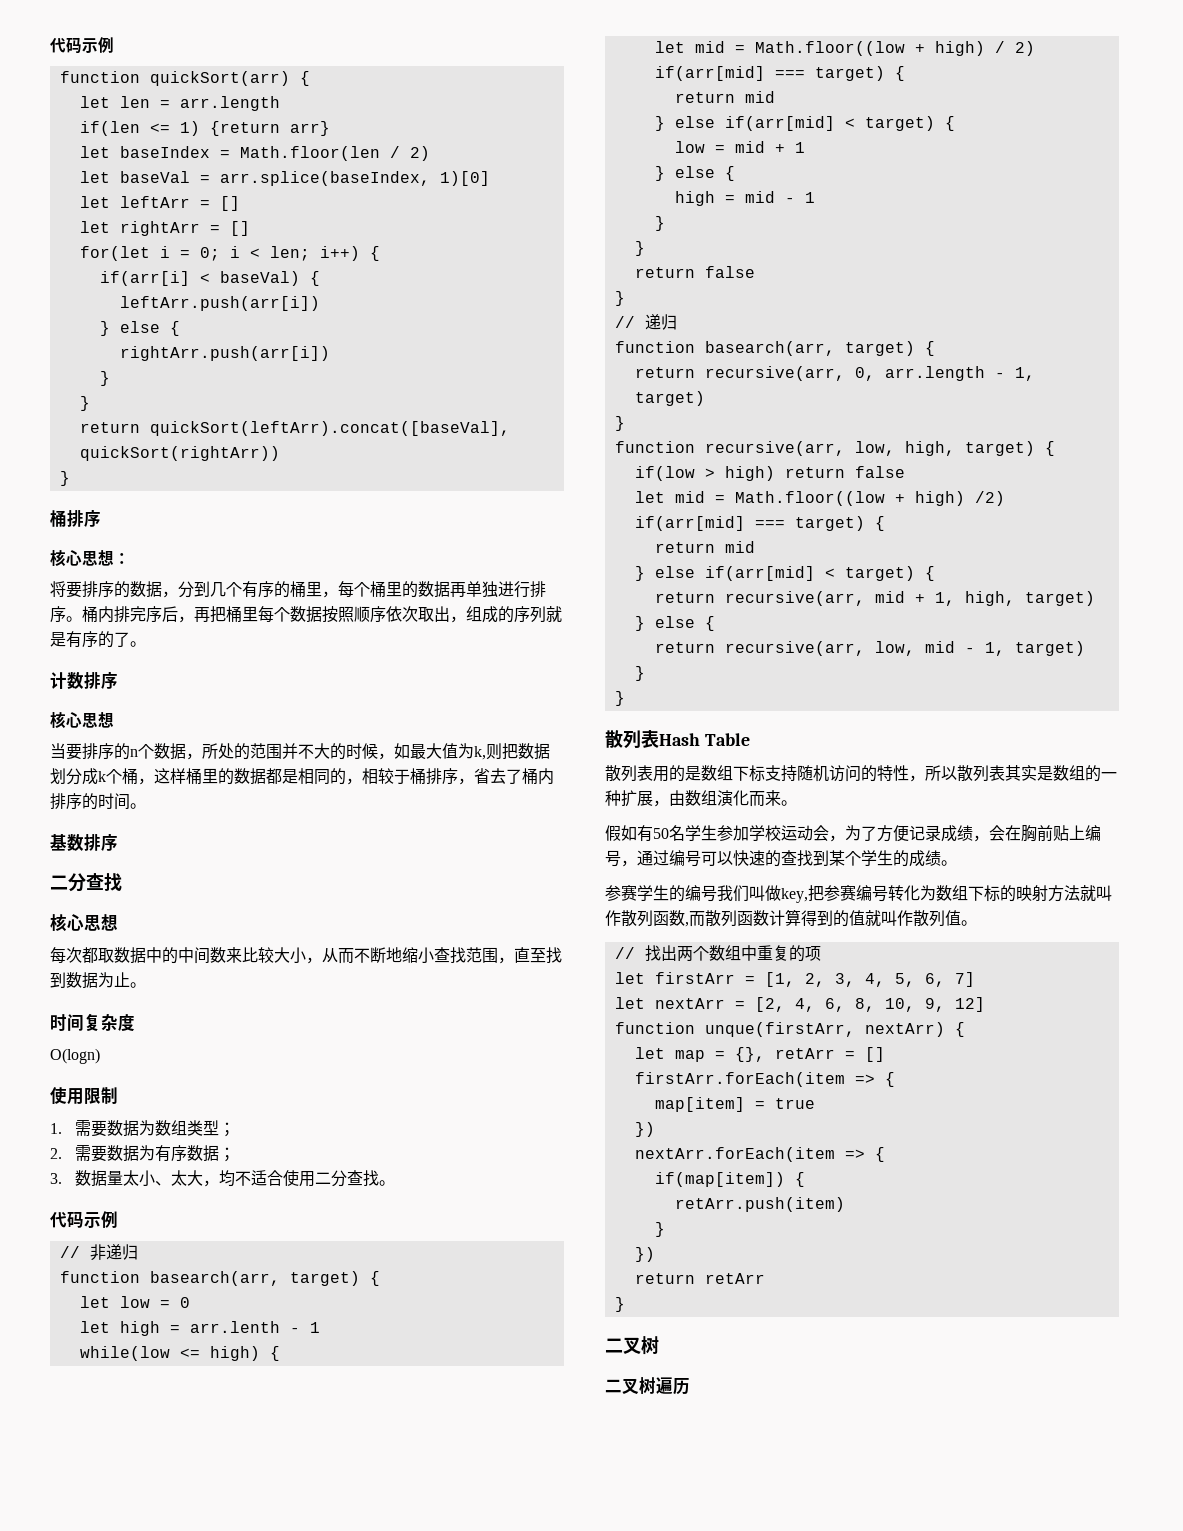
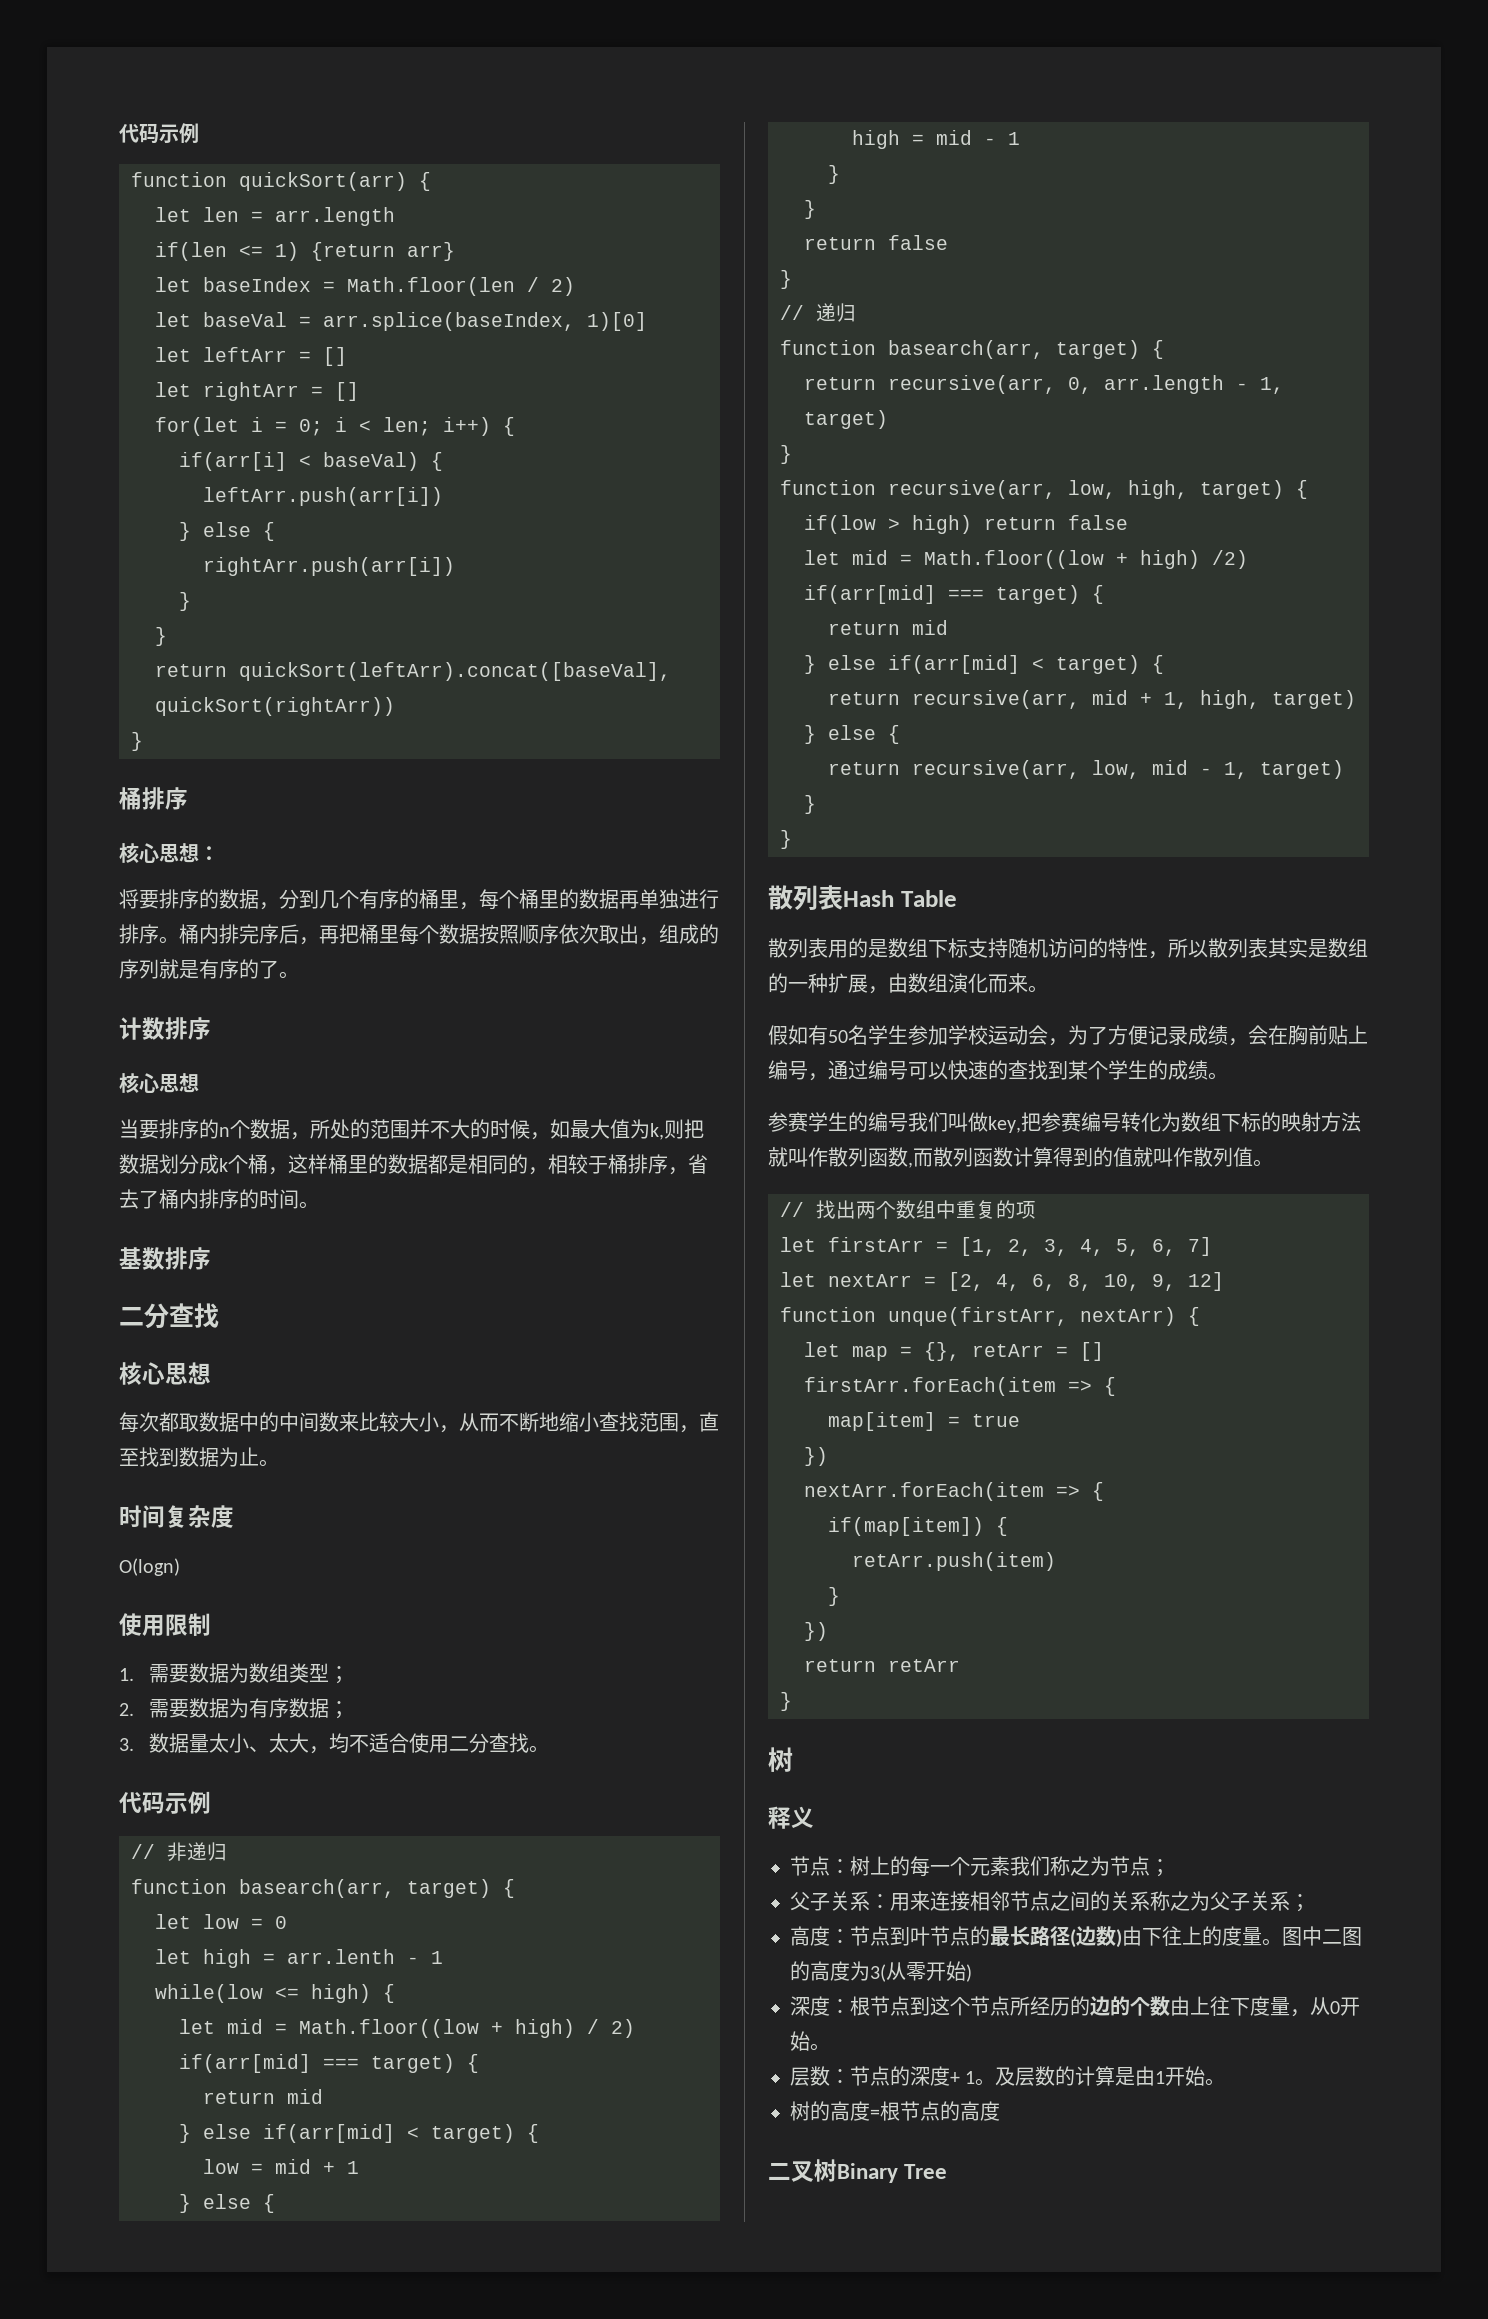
[605,1336,659,1355] [605,1377,690,1395] 二叉树 // 二叉树遍历 -> [768,1747,793,1772] [768,1806,814,1829] [790,1856,1170,1877] [790,1891,1310,1912] [790,1926,1362,1948] [790,1961,972,1982] [790,1996,1360,2017] [790,2031,830,2051] [790,2066,1226,2086] [790,2101,1000,2121] [768,2159,948,2183] 树 // 释义 // 节点：树上的每一个元素我们称之为节点； // 父子关系：用来连接相邻节点之间的关系称之为父子关系； // 高度：节点到叶节点的最长路径(边数)由下往上的度量。图中二图的高度为3(从零开始) // 深度：根节点到这个节点所经历的边的个数由上往下度量，从0开始。 // 层数：节点的深度+ 1。及层数的计算是由1开始。 // 树的高度=根节点的高度 // 二叉树Binary Tree

